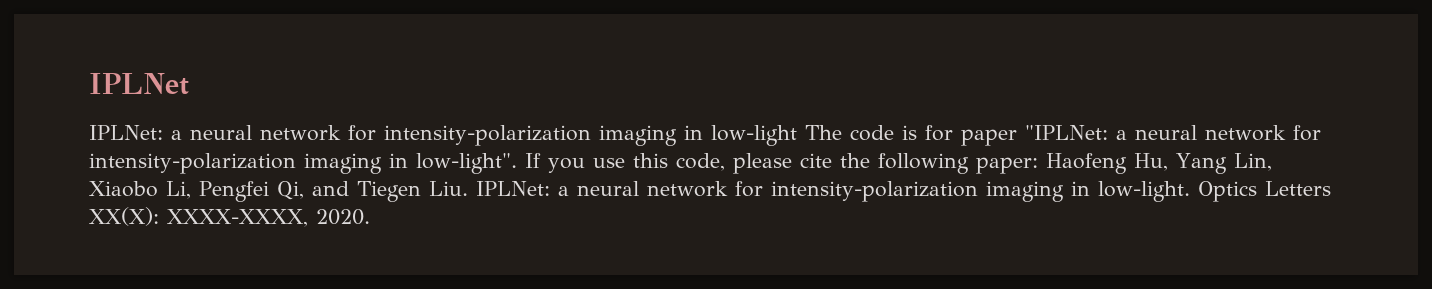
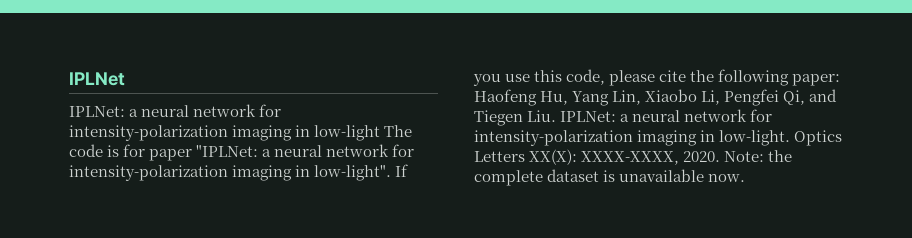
(370, 217) none -> [724,150,793,162] [474,169,746,186] Note: the complete dataset is unavailable now.

